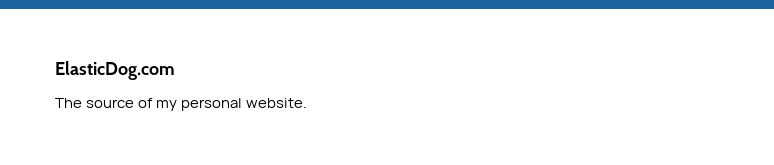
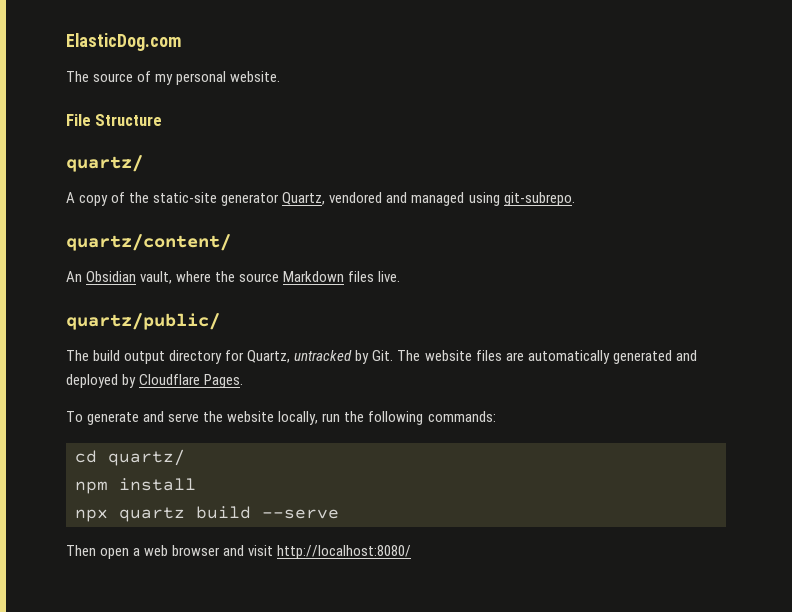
(308, 103) none -> [66,114,163,126] [66,155,143,172] [66,192,575,206] [66,234,231,251] [66,271,401,284] [66,313,220,330] [66,350,697,364] [66,374,244,388] [66,411,496,425] [75,449,185,466] [75,478,196,494] [75,506,339,522] [66,545,412,559] // File Structure // quartz/ // A copy of the static-site generator Quartz, vendored and managed using git-subrepo. // quartz/content/ // An Obsidian vault, where the source Markdown files live. // quartz/public/ // The build output directory for Quartz, untracked by Git. The website files are automatically generated and deployed by Cloudflare Pages. // To generate and serve the website locally, run the following commands: // cd quartz/ // npm install // npx quartz build --serve // Then open a web browser and visit http://localhost:8080/

